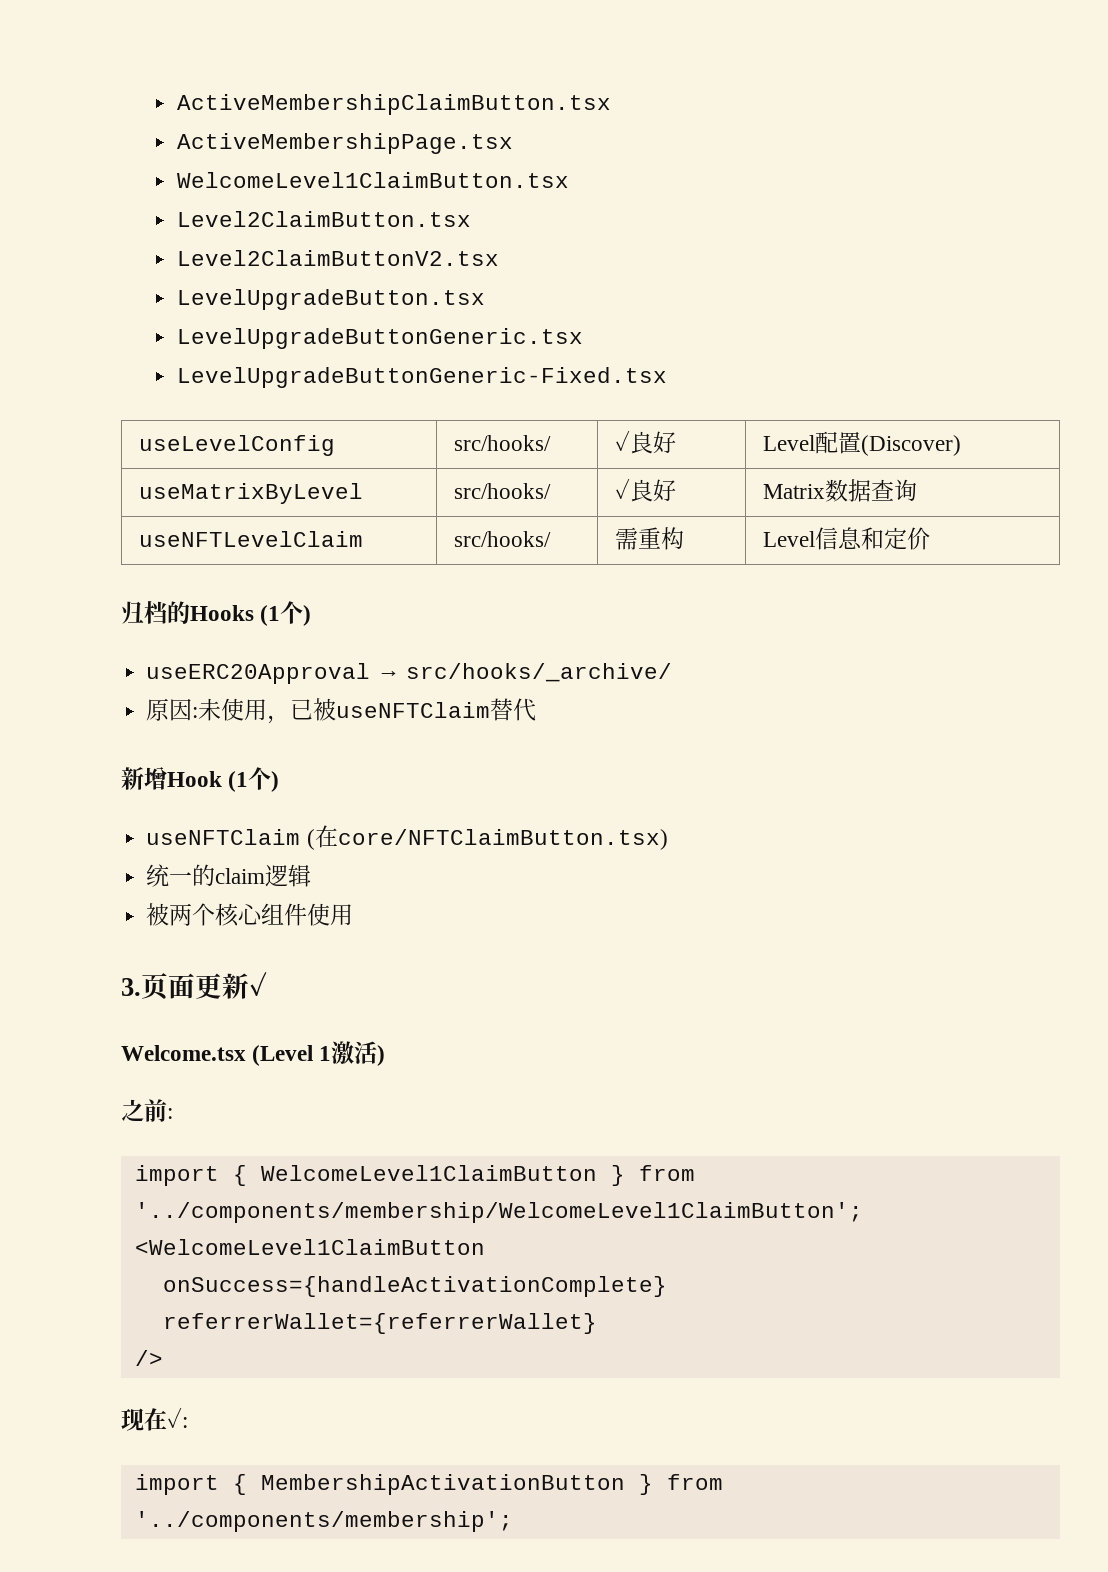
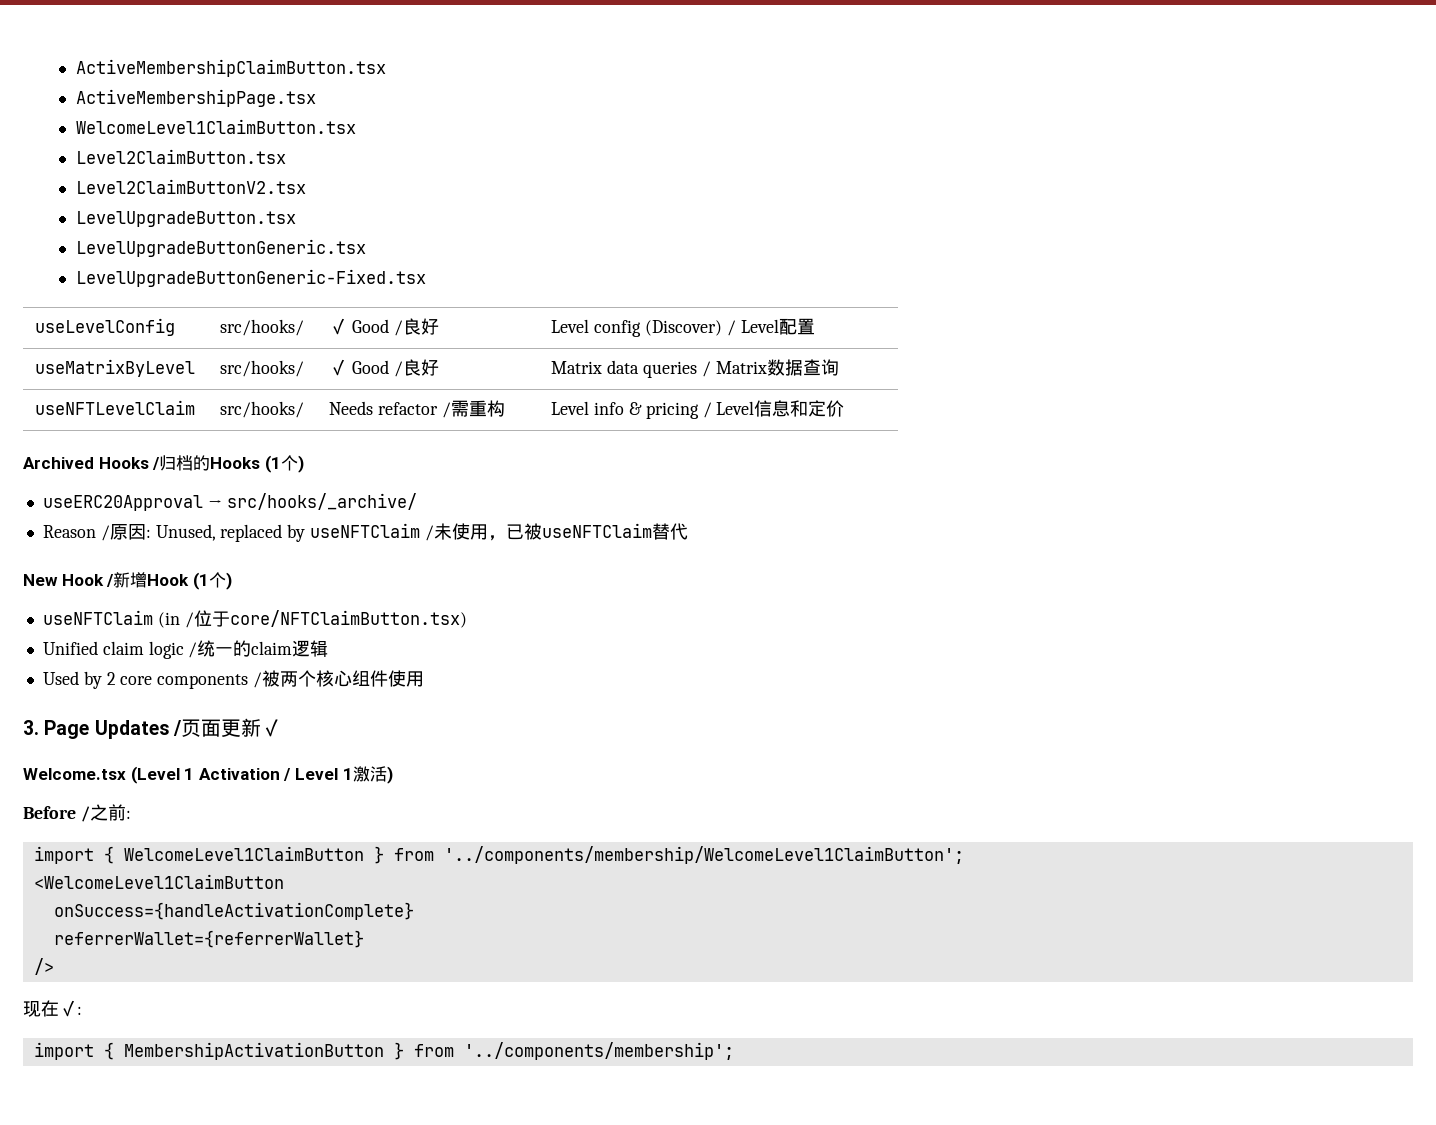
(630, 440) none -> [351,319,403,336] Good /
(815, 443) none -> [593,319,779,337] config (Discover) / Level
[860,435,961,456] (Discover) -> (815, 326) none
(630, 488) none -> [351,360,403,377] Good /
(825, 491) none -> [606,360,767,378] data queries / Matrix
(551, 539) none -> [329,401,451,418] Needs refactor /
(815, 539) none -> [593,401,755,419] info & pricing / Level
(930, 538) none -> [23,457,161,470] Archived Hooks /
[146,698,199,721] 原因: -> [42,523,434,542] Reason /原因: Unused, replaced by useNFTClaim /
(537, 709) none -> [23,574,115,587] New Hook /
[306,825,668,850] [146,864,312,887] (在core/NFTClaimButton.tsx) // 统一的claim逻辑 // -> [157,610,467,628] [42,640,329,659] [42,671,263,689] (in /位于core/NFTClaimButton.tsx) // Unified claim logic /统一的claim逻辑 // Used by 2 core components /
(141, 987) none -> [44,720,181,739] Page Updates /
(332, 1053) none -> [198,768,353,781] Activation / Level 1
(386, 1055) none -> [23,806,90,822] Before /

